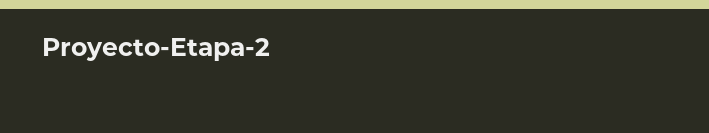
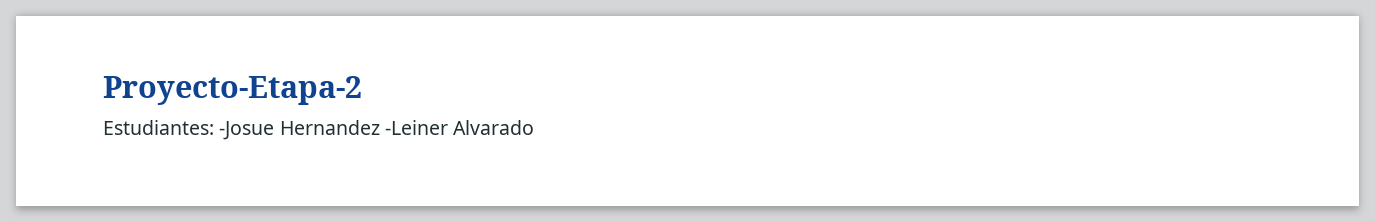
(270, 49) none -> [103,120,535,140] // Estudiantes: -Josue Hernandez -Leiner Alvarado

